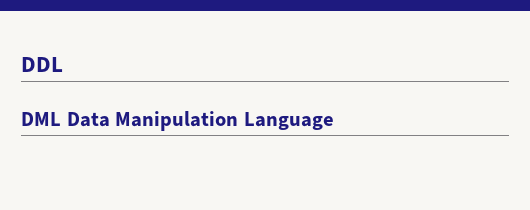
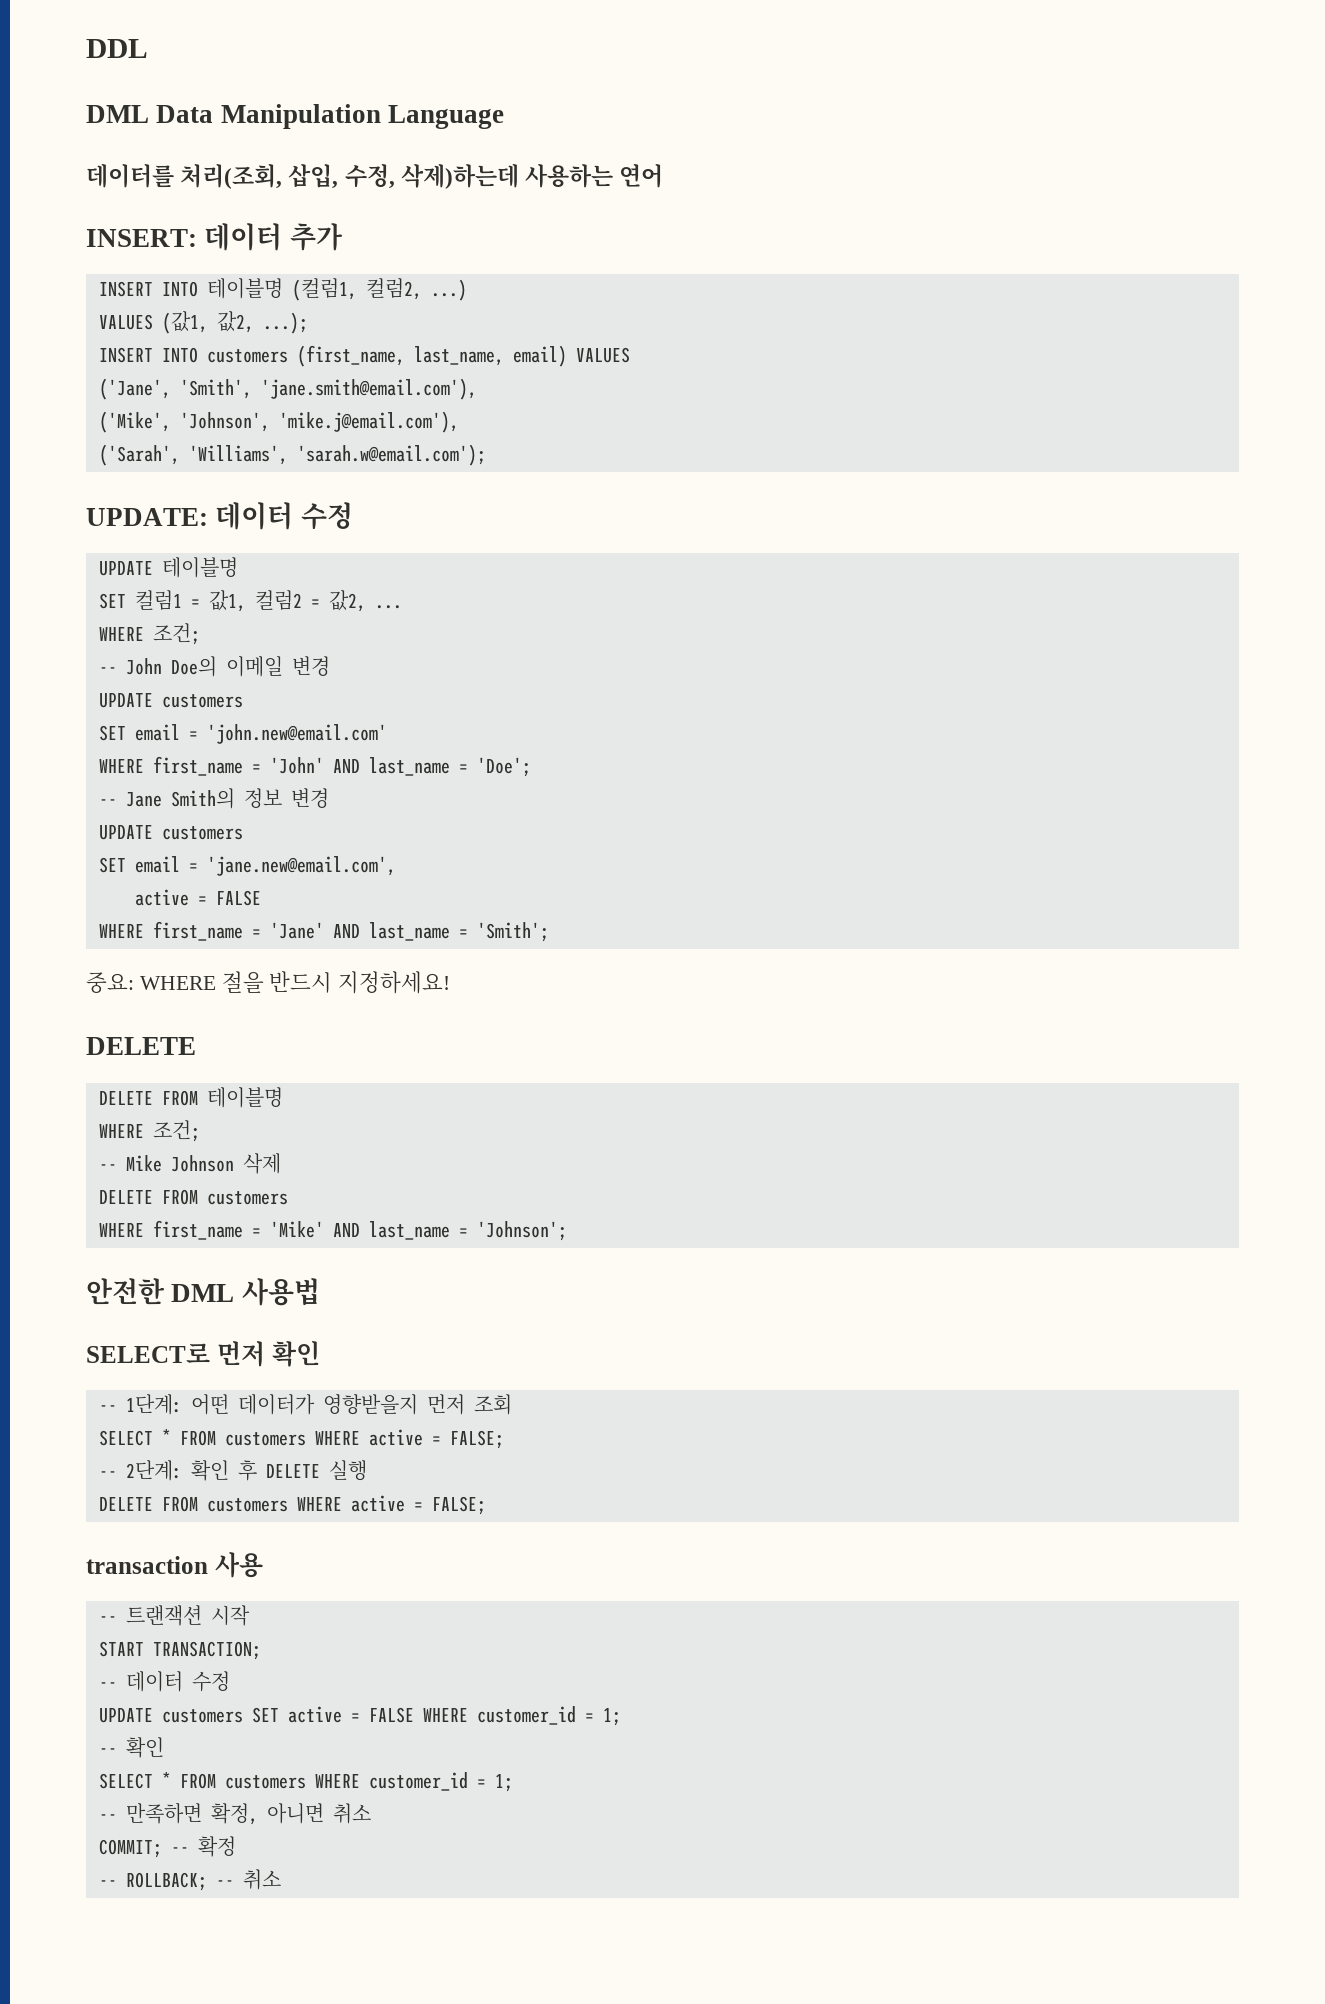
(334, 121) none -> [86,164,664,189] [86,223,343,251] [98,278,467,301] [98,311,308,334] [98,345,630,367] [98,378,477,400] [98,411,459,433] [98,444,486,466] [86,502,353,530] [98,557,238,578] [98,590,402,612] [98,623,200,645] [98,656,330,677] [98,693,243,708] [98,724,387,744] [98,756,531,777] [98,788,329,809] [98,825,243,840] [98,856,396,876] [134,889,261,906] [98,921,549,942] [86,971,451,994] [86,1037,196,1055] [98,1087,283,1108] [98,1120,200,1142] [98,1153,281,1174] [98,1189,288,1205] [98,1220,567,1241] [86,1278,320,1306] [86,1341,320,1367] [98,1394,512,1415] [98,1429,504,1449] [98,1460,367,1481] [98,1495,486,1515] [86,1552,263,1578] [98,1605,250,1626] [98,1641,261,1660] [98,1671,230,1692] [98,1706,621,1726] [98,1737,164,1758] [98,1772,513,1792] [98,1803,371,1825] [98,1836,236,1858] [98,1869,281,1891] // 데이터를 처리(조회, 삽입, 수정, 삭제)하는데 사용하는 연어 // INSERT: 데이터 추가 // INSERT INTO 테이블명 (컬럼1, 컬럼2, ...) // VALUES (값1, 값2, ...); // INSERT INTO customers (first_name, last_name, email) VALUES // ('Jane', 'Smith', 'jane.smith@email.com'), // ('Mike', 'Johnson', 'mike.j@email.com'), // ('Sarah', 'Williams', 'sarah.w@email.com'); // UPDATE: 데이터 수정 // UPDATE 테이블명 // SET 컬럼1 = 값1, 컬럼2 = 값2, ... // WHERE 조건; // -- John Doe의 이메일 변경 // UPDATE customers // SET email = 'john.new@email.com' // WHERE first_name = 'John' AND last_name = 'Doe'; // -- Jane Smith의 정보 변경 // UPDATE customers // SET email = 'jane.new@email.com', // active = FALSE // WHERE first_name = 'Jane' AND last_name = 'Smith'; // 중요: WHERE 절을 반드시 지정하세요! // DELETE // DELETE FROM 테이블명 // WHERE 조건; // -- Mike Johnson 삭제 // DELETE FROM customers // WHERE first_name = 'Mike' AND last_name = 'Johnson'; // 안전한 DML 사용법 // SELECT로 먼저 확인 // -- 1단계: 어떤 데이터가 영향받을지 먼저 조회 // SELECT * FROM customers WHERE active = FALSE; // -- 2단계: 확인 후 DELETE 실행 // DELETE FROM customers WHERE active = FALSE; // transaction 사용 // -- 트랜잭션 시작 // START TRANSACTION; // -- 데이터 수정 // UPDATE customers SET active = FALSE WHERE customer_id = 1; // -- 확인 // SELECT * FROM customers WHERE customer_id = 1; // -- 만족하면 확정, 아니면 취소 // COMMIT; -- 확정 // -- ROLLBACK; -- 취소

